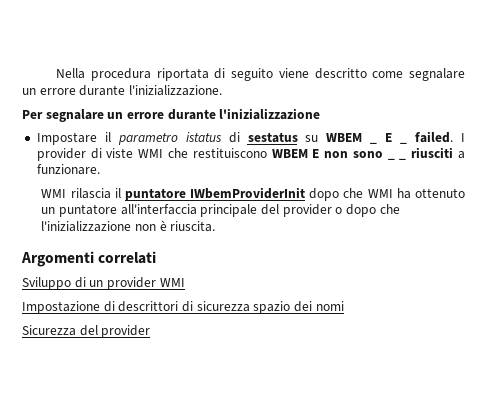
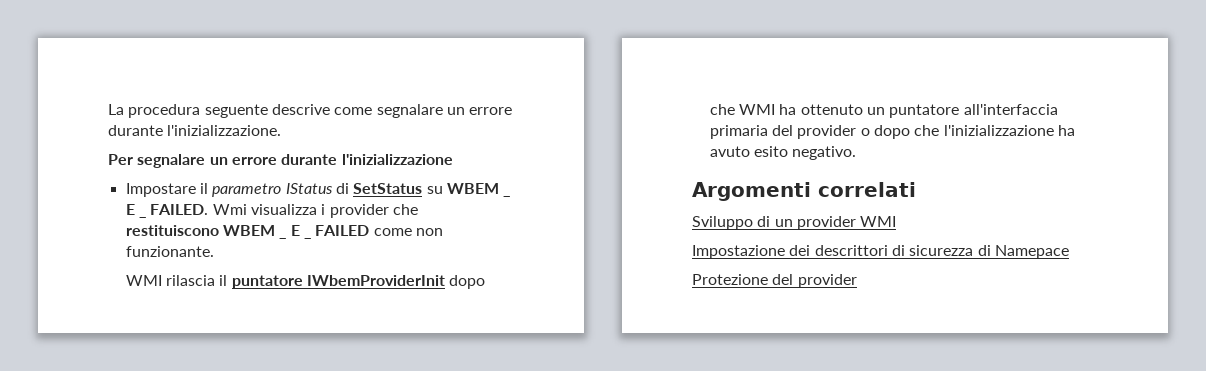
[56,68,367,81] Nella procedura riportata di seguito viene descritto -> [108,104,330,118] La procedura seguente descrive
[185,132,298,143] istatus di sestatus -> [285,183,423,194] IStatus di SetStatus
[415,131,466,143] [36,148,383,161] [387,158,407,160] [411,147,466,159] [36,164,100,175] failed. I provider di viste WMI che restituiscono WBEM E non sono _ _ riusciti a funzionare. -> [150,204,418,218] [125,225,275,236] [279,236,287,239] [290,225,300,236] [303,236,311,239] [315,225,443,236] [125,246,214,257] FAILED. Wmi visualizza i provider che restituiscono WBEM _ E _ FAILED come non funzionante.
[200,204,258,217] principale -> [709,125,768,139] primaria
[135,220,216,232] non è riuscita. -> [1058,125,1076,136] [709,146,857,160] ha avuto esito negativo.
[103,301,115,312] di -> [789,245,811,256] dei
[253,301,344,314] [22,325,76,336] spazio dei nomi // Sicurezza -> [977,245,1069,259] [692,274,768,285] di Namepace // Protezione

